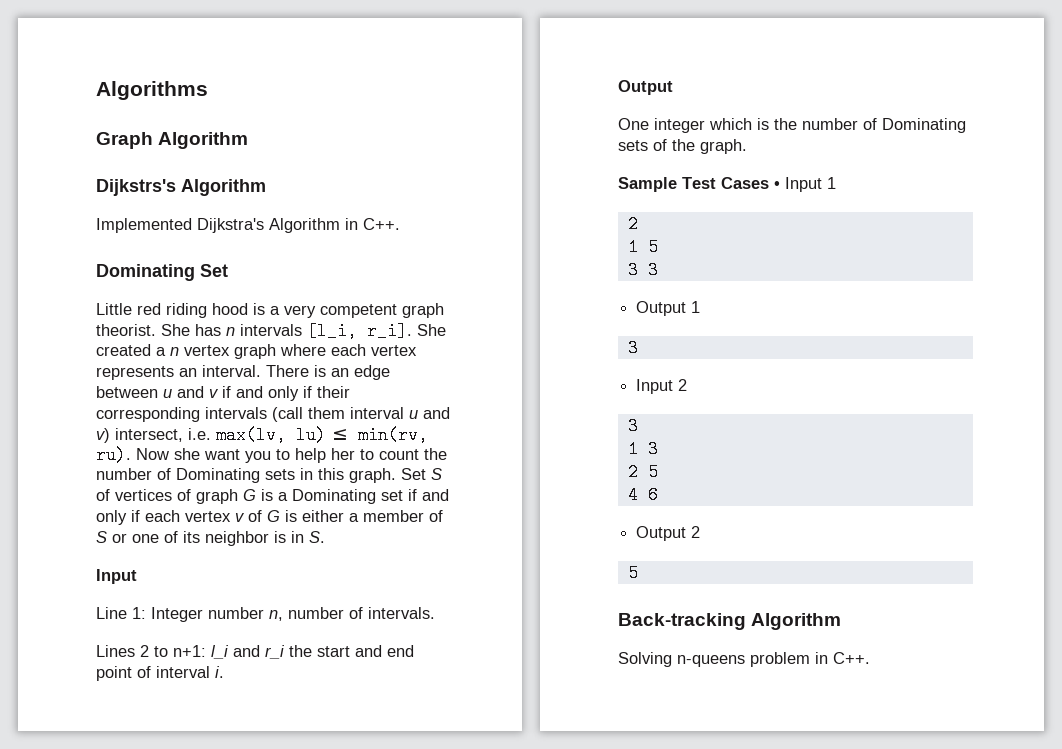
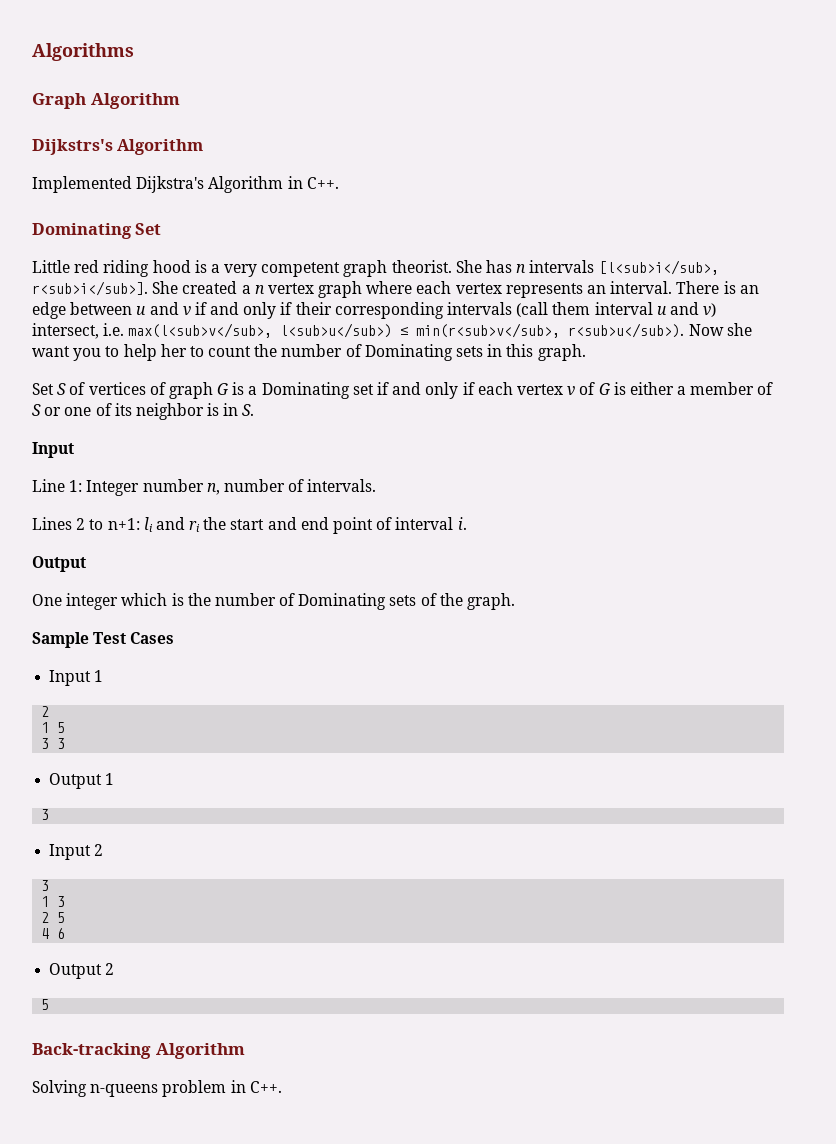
[307,322,412,340] [l_i, r_i]. -> [598,260,719,275] [32,281,148,296] [l<sub>i</sub>, r<sub>i</sub>].
[216,426,428,444] [96,446,131,464] max(lv, lu) ≤ min(rv, ru). -> [128,323,685,338] max(l<sub>v</sub>, l<sub>u</sub>) ≤ min(r<sub>v</sub>, r<sub>u</sub>).
(396, 475) none -> (586, 352) //
[211,645,285,659] l_i and r_i -> [143,517,201,532] li and ri
[774,181,780,189] • -> (175, 638) //

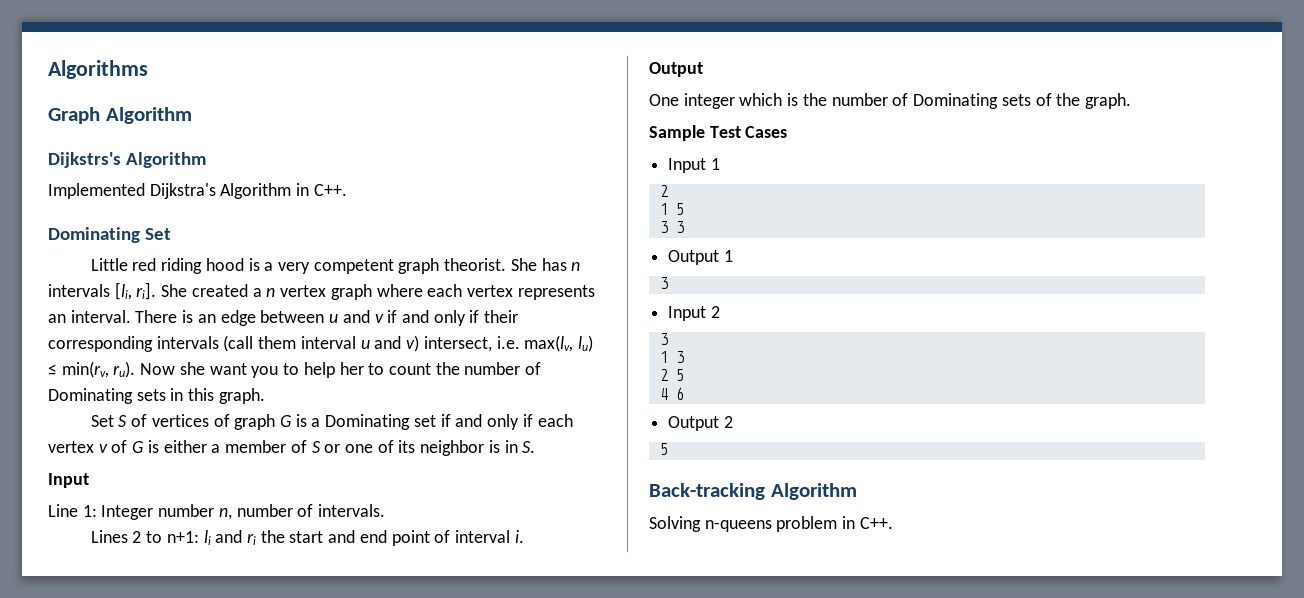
[598,260,719,275] [32,281,148,296] [l<sub>i</sub>, r<sub>i</sub>]. -> [114,282,157,300] [li, ri].
[128,323,685,338] max(l<sub>v</sub>, l<sub>u</sub>) ≤ min(r<sub>v</sub>, r<sub>u</sub>). -> [524,335,593,352] [48,361,136,378] max(lv, lu) ≤ min(rv, ru).

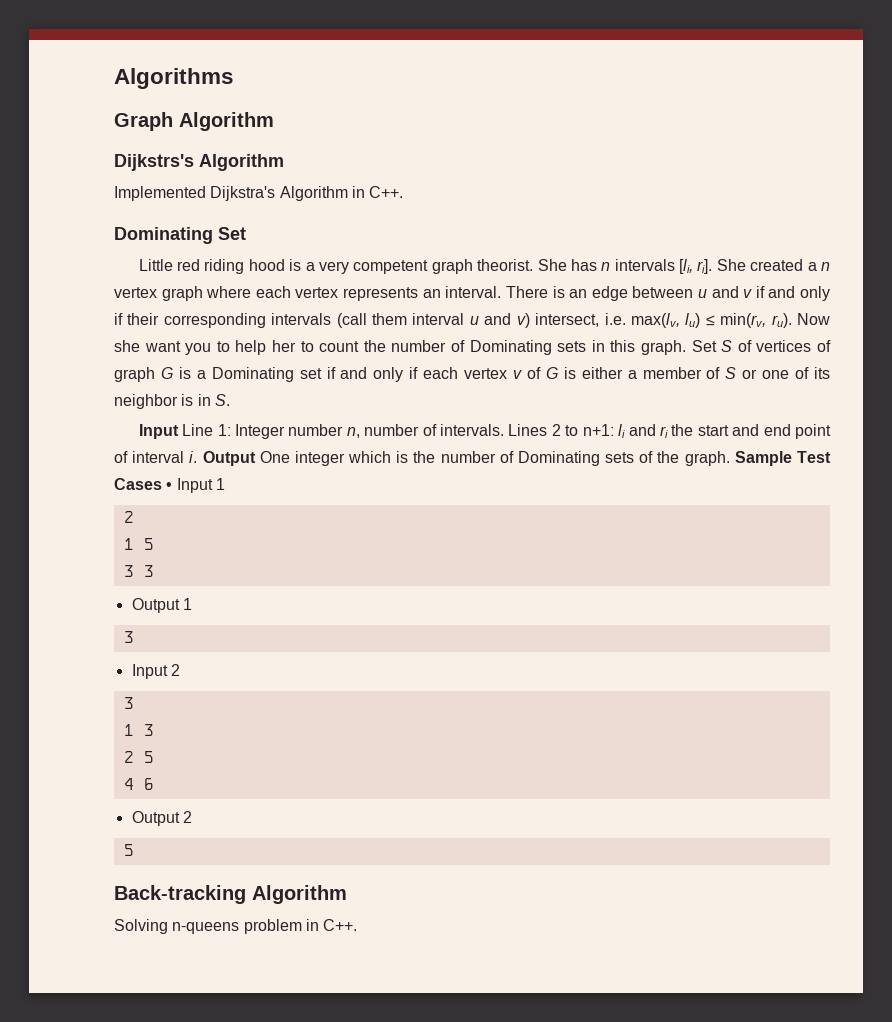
(265, 396) // -> (687, 347) none
(89, 480) // -> (179, 431) none
(386, 510) // -> (505, 430) none
[649,62,703,77] // Output // -> [202,451,256,466] Output
(1131, 101) // -> (730, 458) none
(788, 132) // -> [166,482,173,490] •

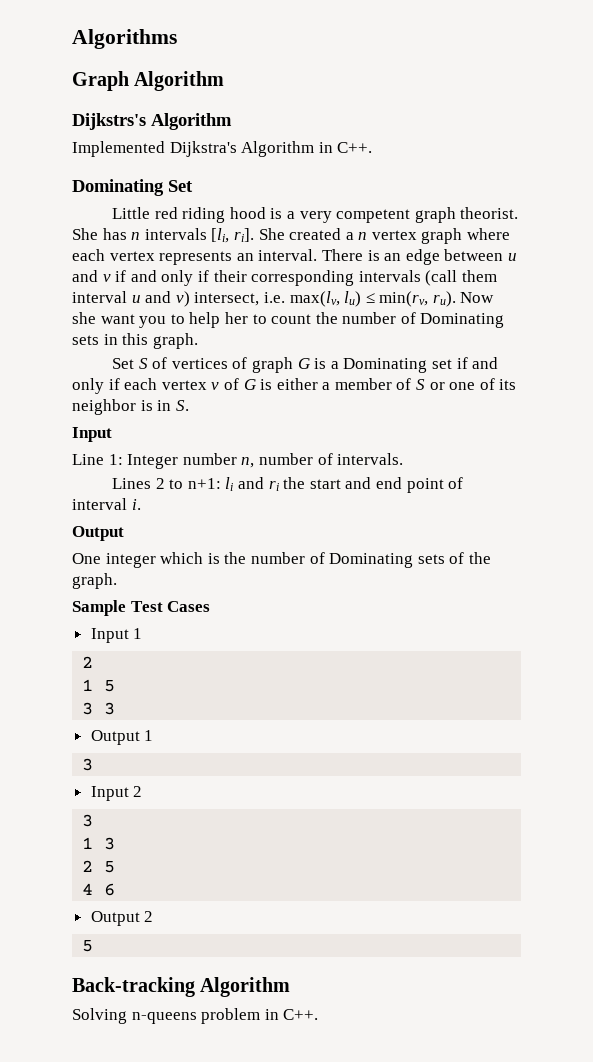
(687, 347) none -> (198, 341) //
(179, 431) none -> (112, 434) //
(505, 430) none -> (404, 459) //
[202,451,256,466] Output -> [72,526,124,541] // Output //
(730, 458) none -> (117, 581) //
[166,482,173,490] • -> (211, 606) //

